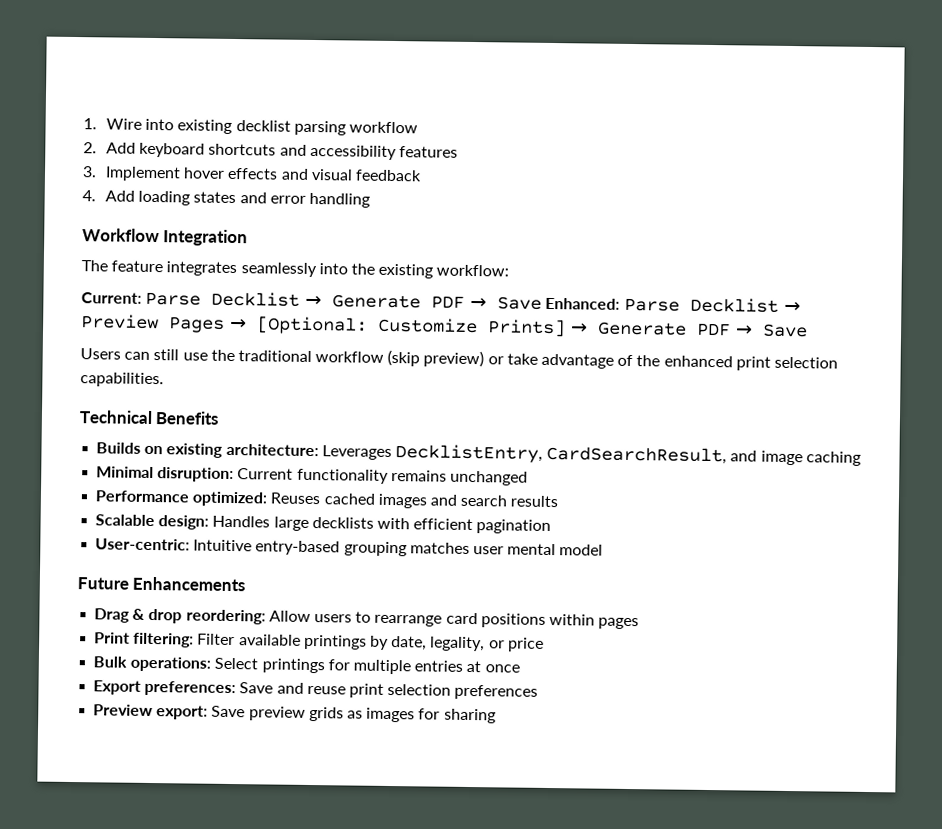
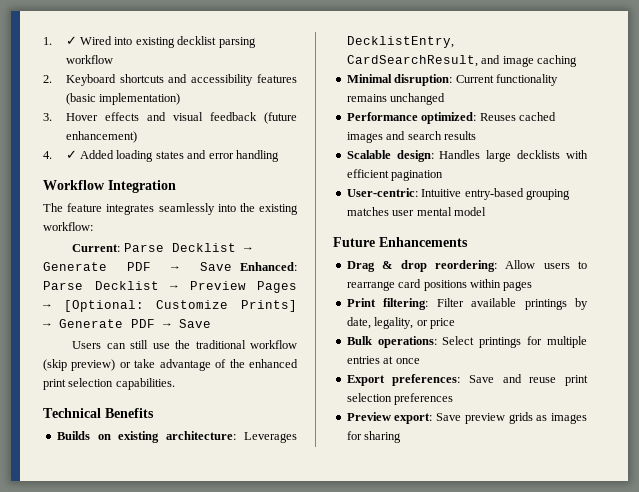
[106,118,143,130] Wire -> [65,36,113,45] ✓ Wired
[106,142,206,158] Add keyboard -> [65,74,116,86] Keyboard
(459, 152) none -> [65,93,181,105] (basic implementation)
[105,166,226,182] Implement hover -> [65,113,98,121] Hover
(423, 175) none -> [264,112,297,124] [65,131,137,143] (future enhancement)
[105,190,136,202] Add -> [65,150,115,159] ✓ Added

